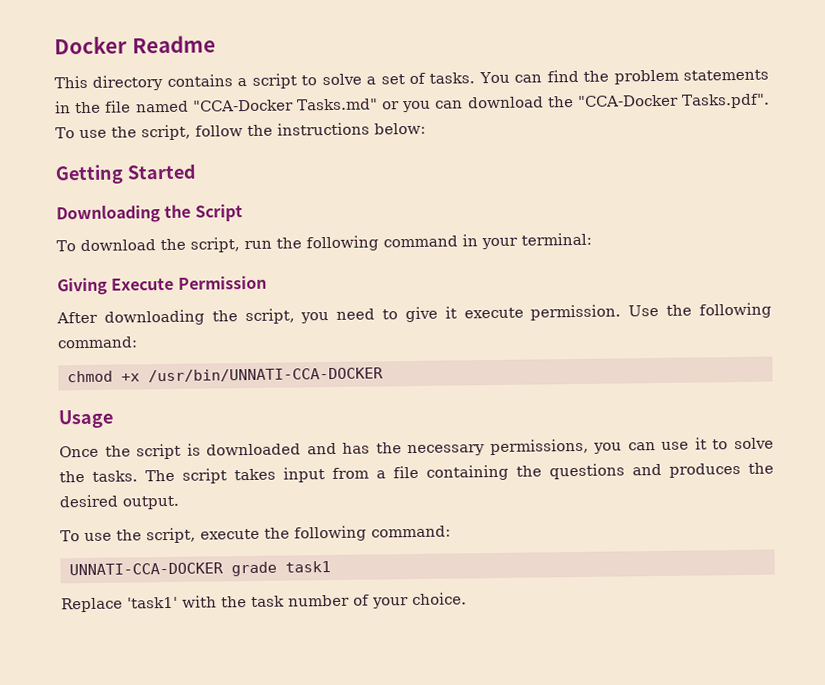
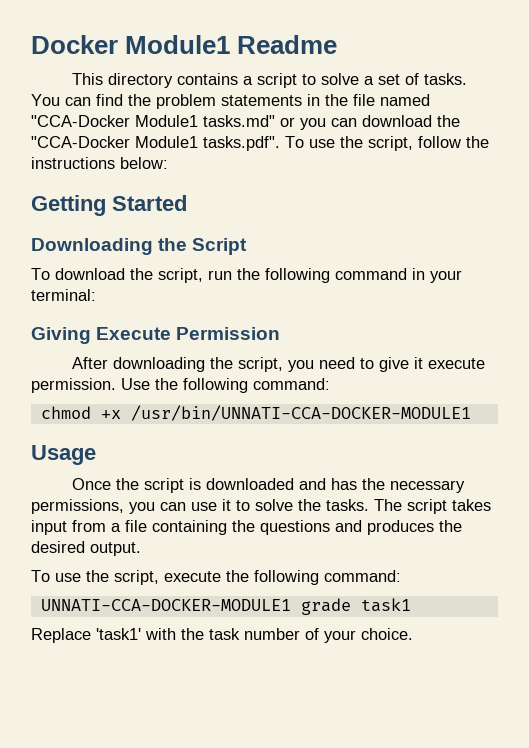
(127, 45) none -> [125,35,231,54] Module1
[296,98,378,111] Tasks.md" -> [135,115,275,127] Module1 tasks.md"
[681,93,771,109] Tasks.pdf". -> [135,136,280,151] Module1 tasks.pdf".
[147,367,384,383] /usr/bin/UNNATI-CCA-DOCKER -> [130,405,471,421] /usr/bin/UNNATI-CCA-DOCKER-MODULE1
[68,562,224,576] UNNATI-CCA-DOCKER -> [40,599,291,611] UNNATI-CCA-DOCKER-MODULE1

